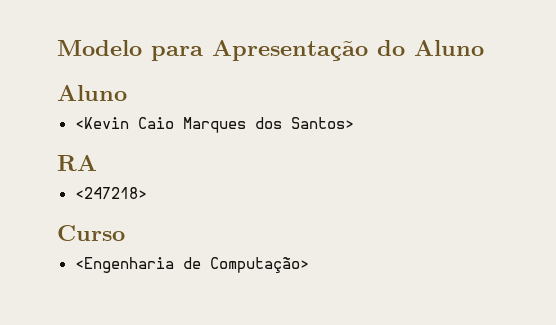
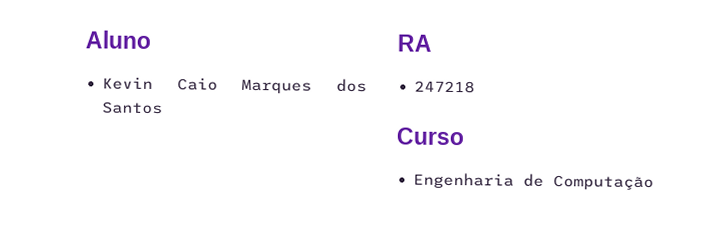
[57,40,484,61] [57,85,127,101] [74,117,129,129] Modelo para Apresentação do Aluno // Aluno // <Kevin -> [85,30,151,49] [102,76,154,90] Aluno // Kevin
[290,117,354,129] Santos> -> [102,101,164,115] Santos
[74,187,147,199] <247218> -> [414,80,476,94] 247218
[74,257,309,273] <Engenharia de Computação> -> [413,172,655,191] Engenharia de Computação

